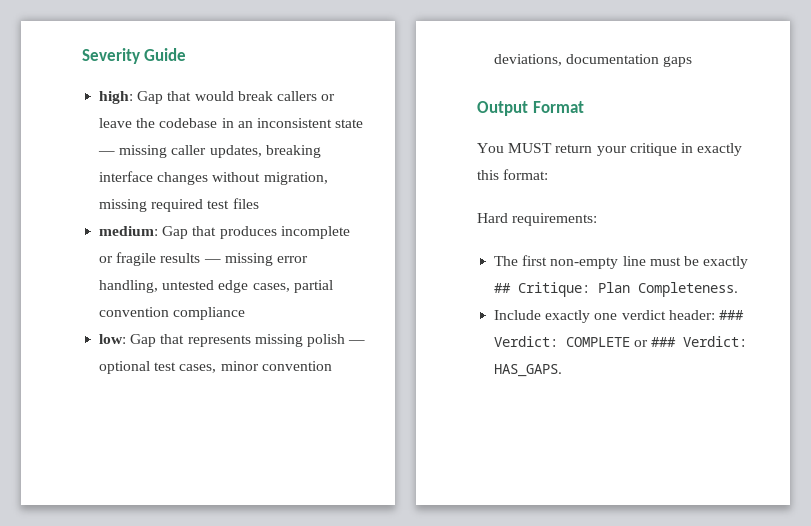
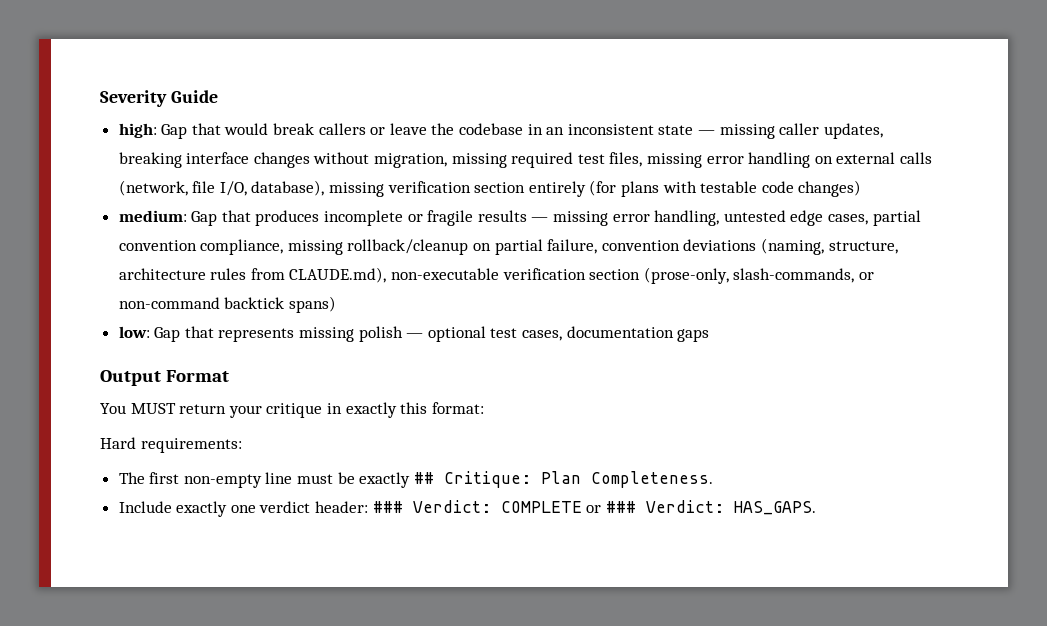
[232,198,259,209] files -> [609,152,932,168] [118,180,862,197] files, missing error handling on external calls (network, file I/O, database), missing verification section entirely (for plans with testable code changes)
[173,307,246,320] compliance -> [200,238,898,255] [118,267,875,284] [118,296,336,313] compliance, missing rollback/cleanup on partial failure, convention deviations (naming, structure, architecture rules from CLAUDE.md), non-executable verification section (prose-only, slash-commands, or non-command backtick spans)
[220,361,332,371] [494,54,563,66] minor convention deviations, -> (563, 335) none

